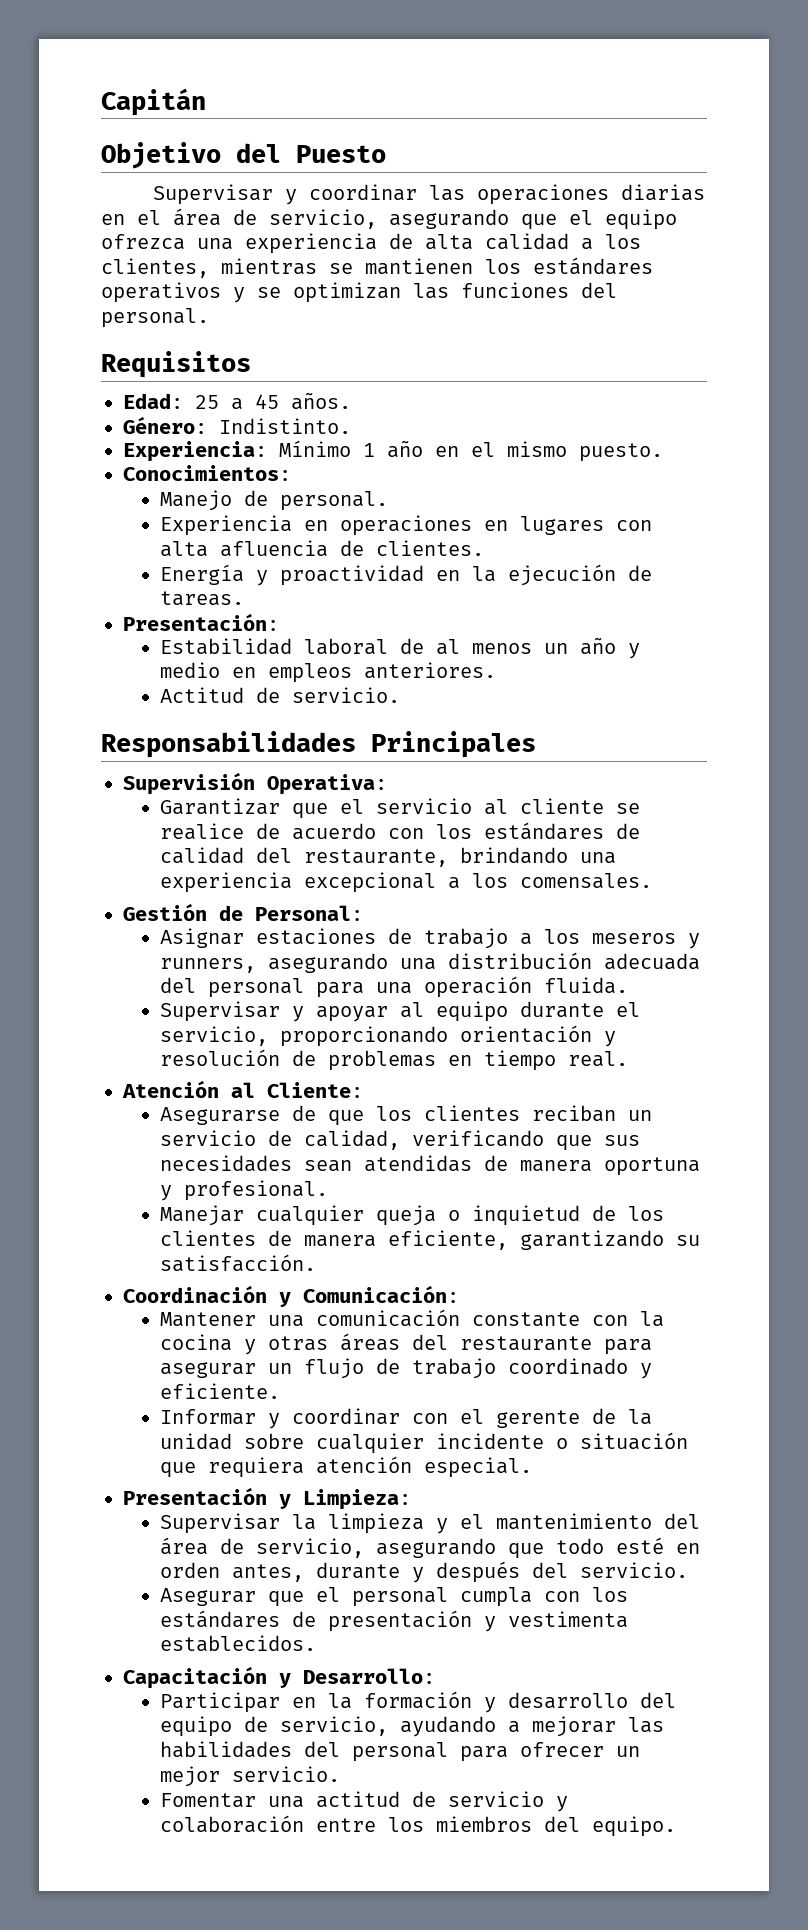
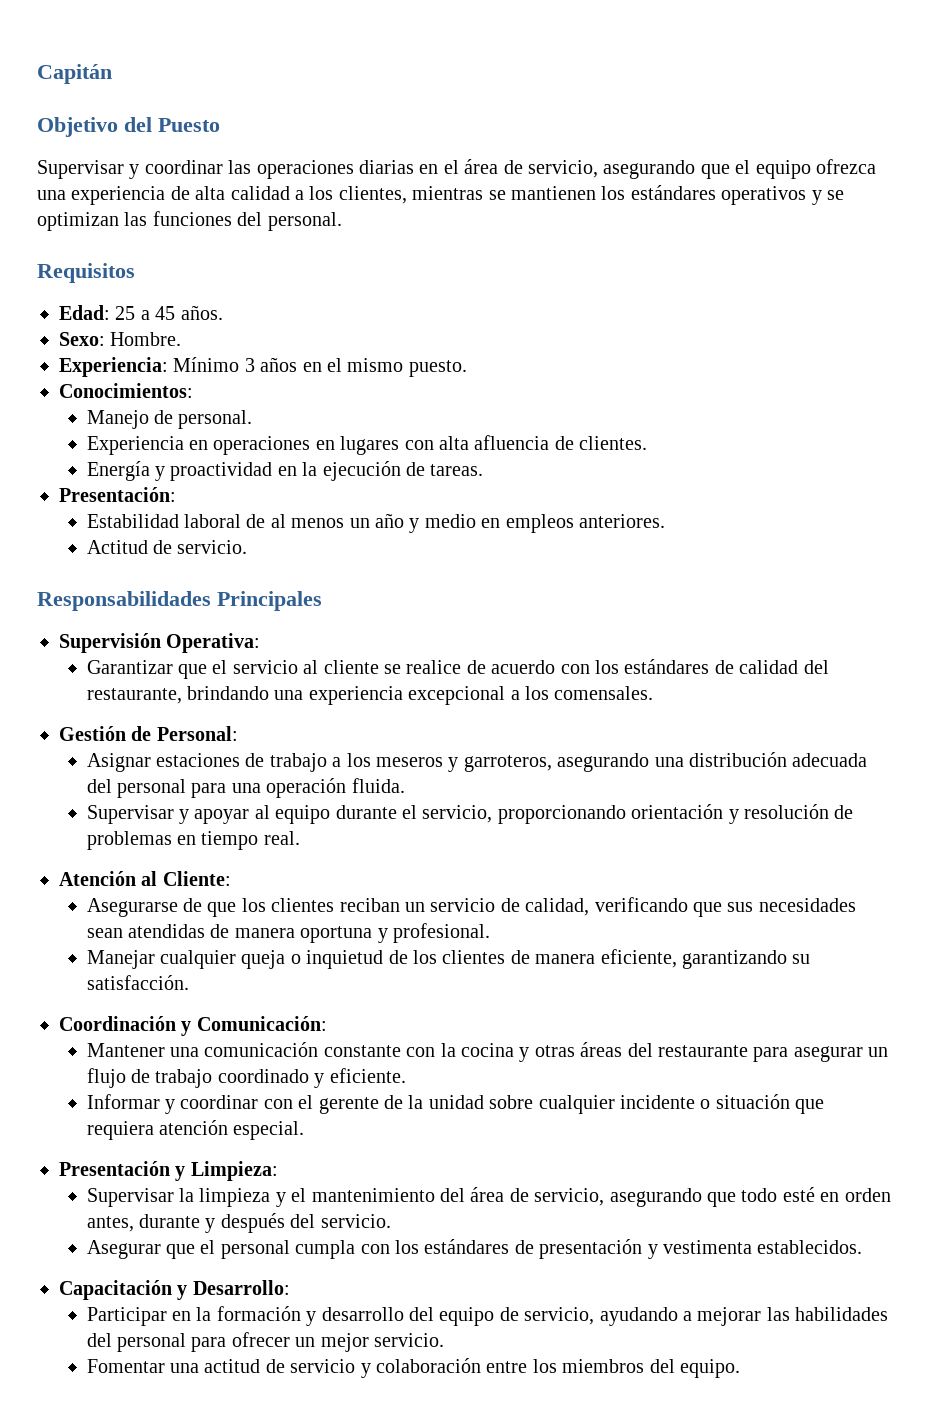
[123,416,351,434] Género: Indistinto. -> [59,332,182,346] Sexo: Hombre.
[363,440,423,458] 1 año -> [244,357,298,372] 3 años
[159,958,256,973] runners, -> [463,755,552,772] garroteros,

